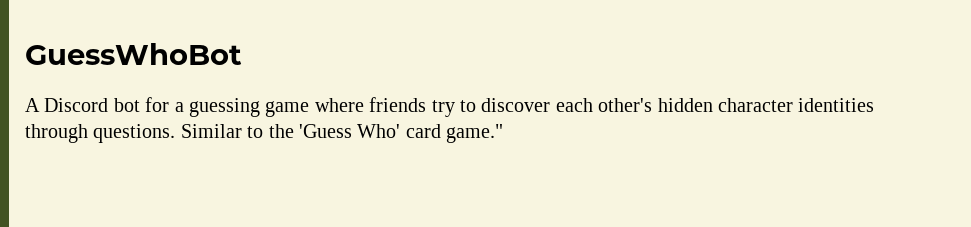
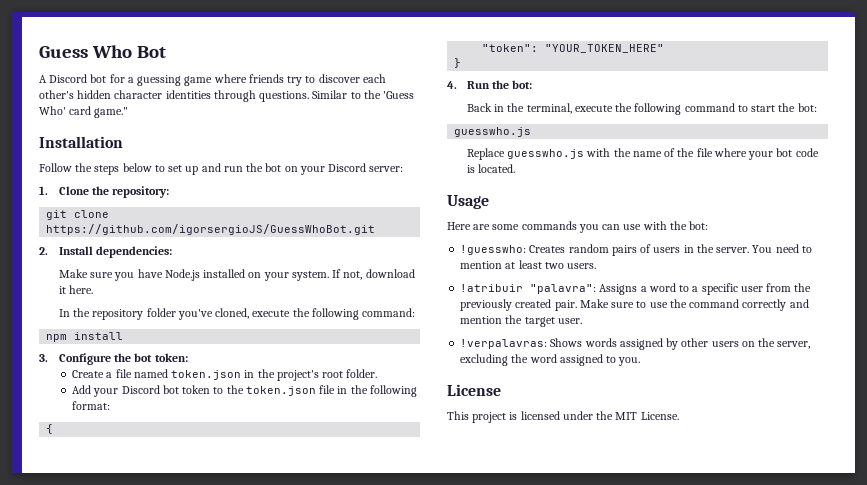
[25,43,242,65] GuessWhoBot -> [39,45,166,58] Guess Who Bot
(504, 133) none -> [39,136,123,148] [39,163,404,175] [39,186,170,198] [46,210,110,220] [46,224,376,235] [39,246,173,258] [58,269,415,281] [58,285,94,294] [58,308,416,320] [46,332,124,342] [39,353,188,365] [72,369,378,381] [72,385,417,397] [72,401,111,410] [46,424,54,434] [482,44,665,53] [454,58,462,68] [447,80,533,89] [466,103,817,115] [454,127,532,137] [466,148,819,160] [466,164,516,173] [447,195,489,209] [447,221,709,233] [460,244,812,256] [460,260,597,269] [460,283,812,295] [460,299,809,311] [460,315,582,327] [460,338,811,350] [460,354,641,366] [447,384,501,396] [447,411,679,423] // Installation // Follow the steps below to set up and run the bot on your Discord server: // 1. Clone the repository: // git clone https://github.com/igorsergioJS/GuessWhoBot.git // 2. Install dependencies: // Make sure you have Node.js installed on your system. If not, download it here. // In the repository folder you've cloned, execute the following command: // npm install // 3. Configure the bot token: // Create a file named token.json in the project's root folder. // Add your Discord bot token to the token.json file in the following format: // { // "token": "YOUR_TOKEN_HERE" // } // 4. Run the bot: // Back in the terminal, execute the following command to start the bot: // guesswho.js // Replace guesswho.js with the name of the file where your bot code is located. // Usage // Here are some commands you can use with the bot: // !guesswho: Creates random pairs of users in the server. You need to mention at least two users. // !atribuir "palavra": Assigns a word to a specific user from the previously created pair. Make sure to use the command correctly and mention the target user. // !verpalavras: Shows words assigned by other users on the server, excluding the word assigned to you. // License // This project is licensed under the MIT License.

